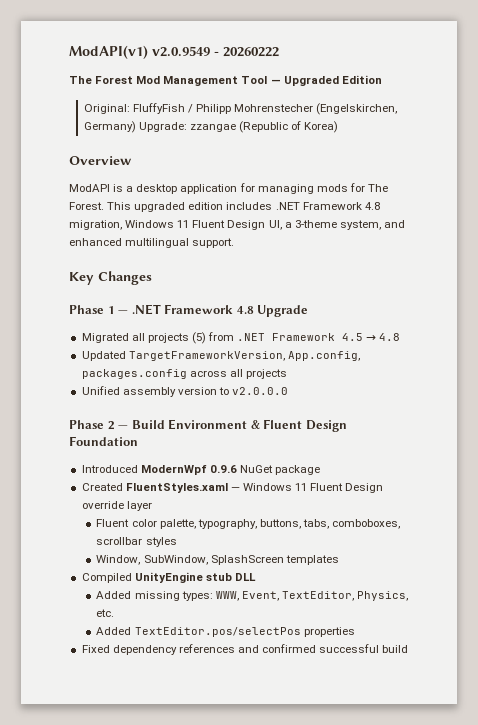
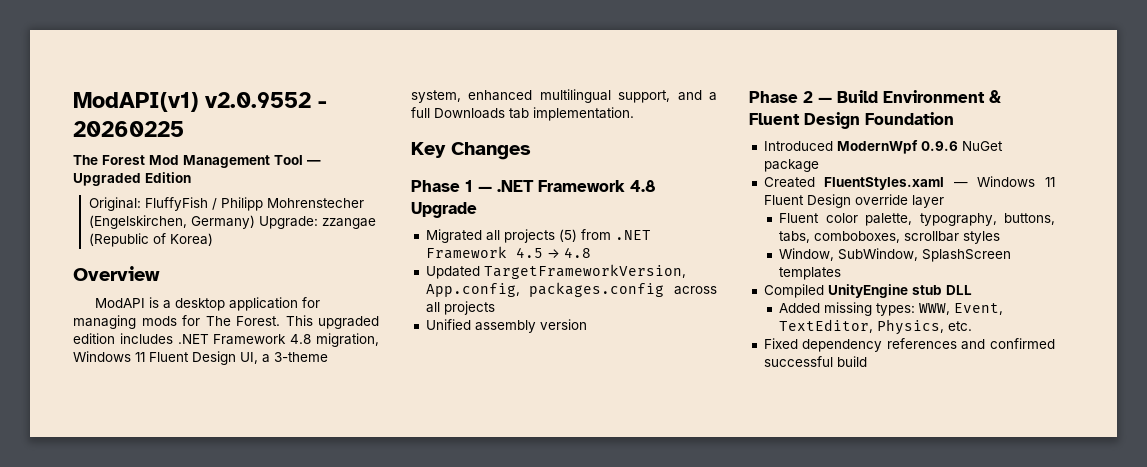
[152,46,279,57] v2.0.9549 - 20260222 -> [205,92,327,108] [73,121,184,137] v2.0.9552 - 20260225
[383,220,405,228] and -> (461, 96) none
[192,238,235,248] support. -> [618,90,717,103] [411,107,634,121] support, and a full Downloads tab implementation.
[218,387,289,395] to v2.0.0.0 -> (587, 324) none
[96,627,355,637] // Added TextEditor.pos/selectPos properties -> (973, 326) none

